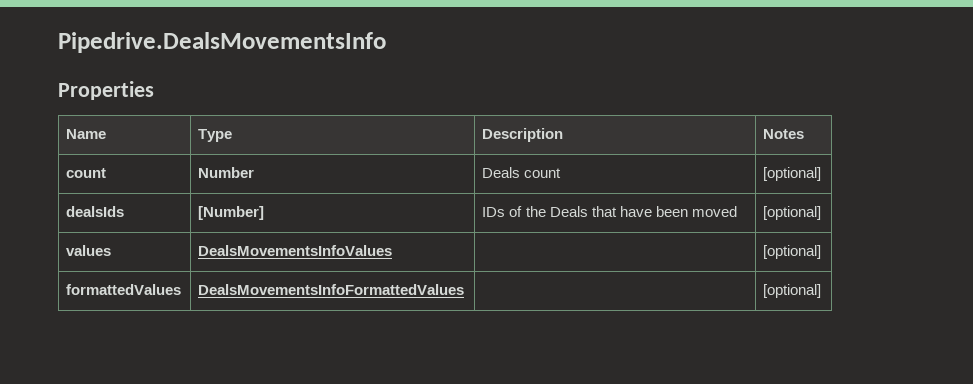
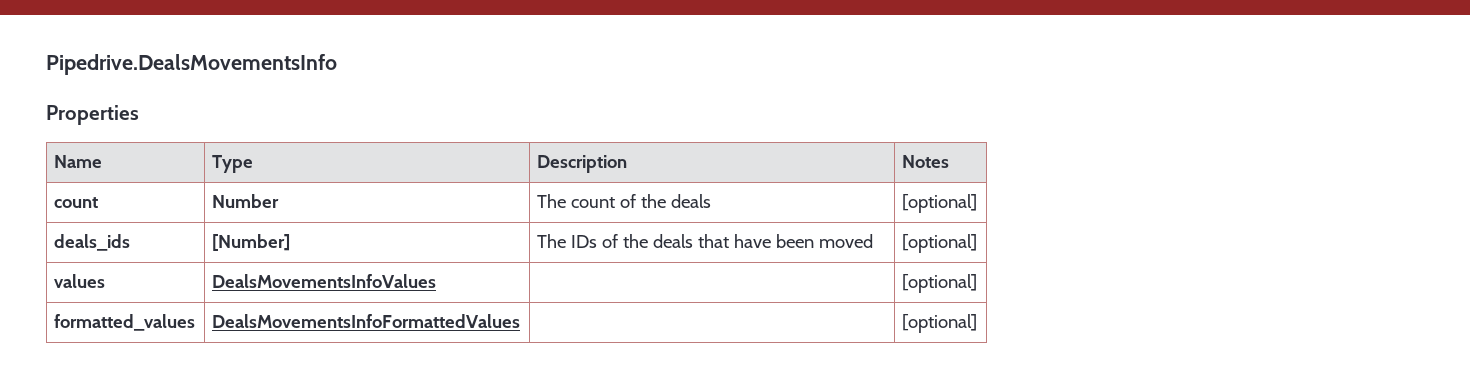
[482,167,562,178] [763,167,822,181] [66,206,125,217] Deals count | [optional] // dealsIds -> [537,194,712,208] [902,194,978,213] [54,234,131,251] The count of the deals | [optional] // deals_ids
(265, 213) none -> [537,234,567,248] The
[549,206,588,217] Deals -> [653,234,694,248] deals
[66,284,182,295] formattedValues -> [54,314,196,331] formatted_values

